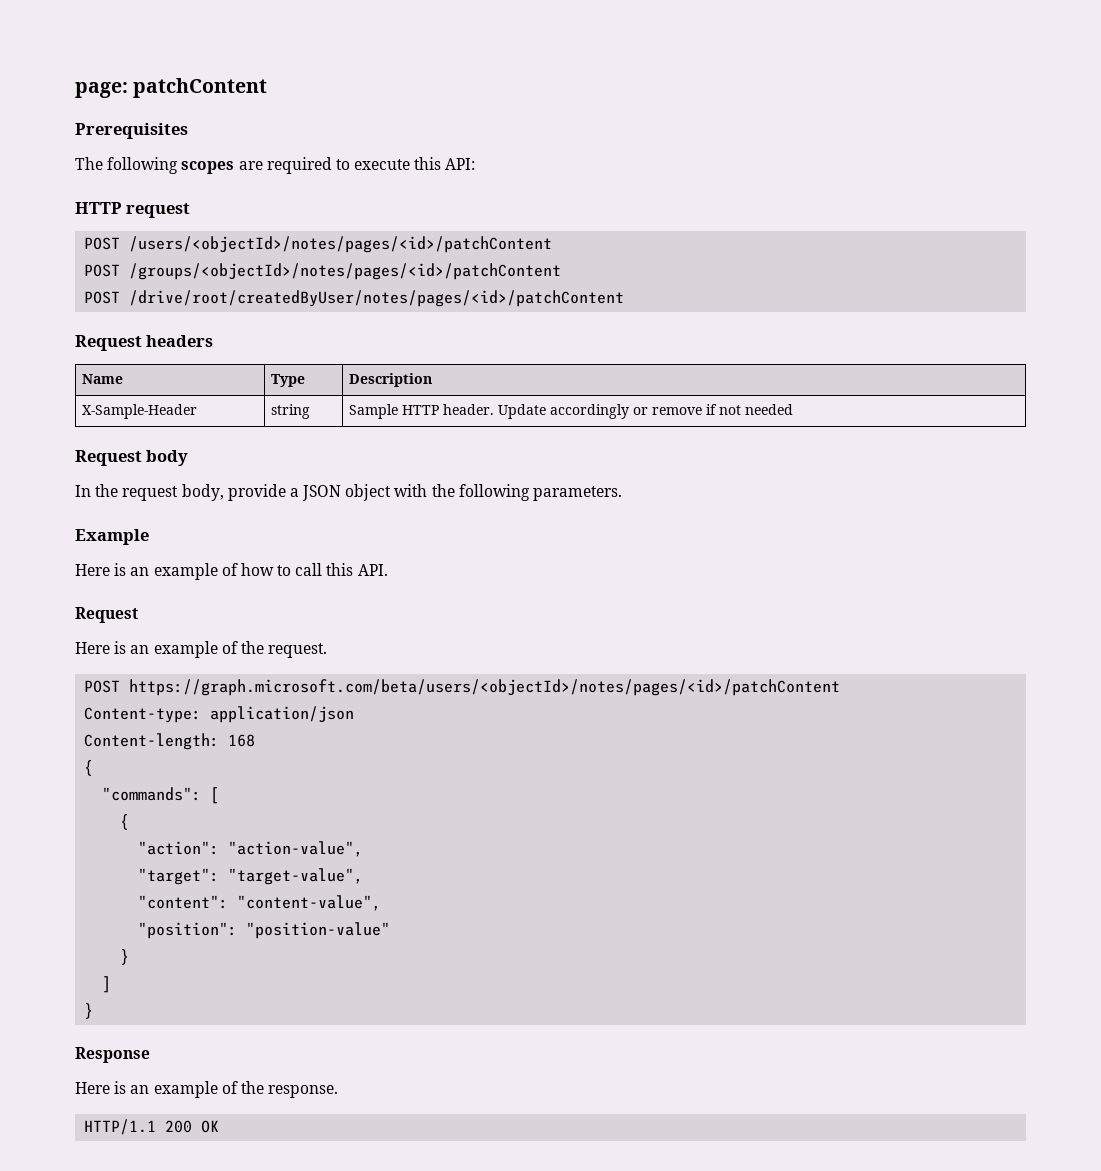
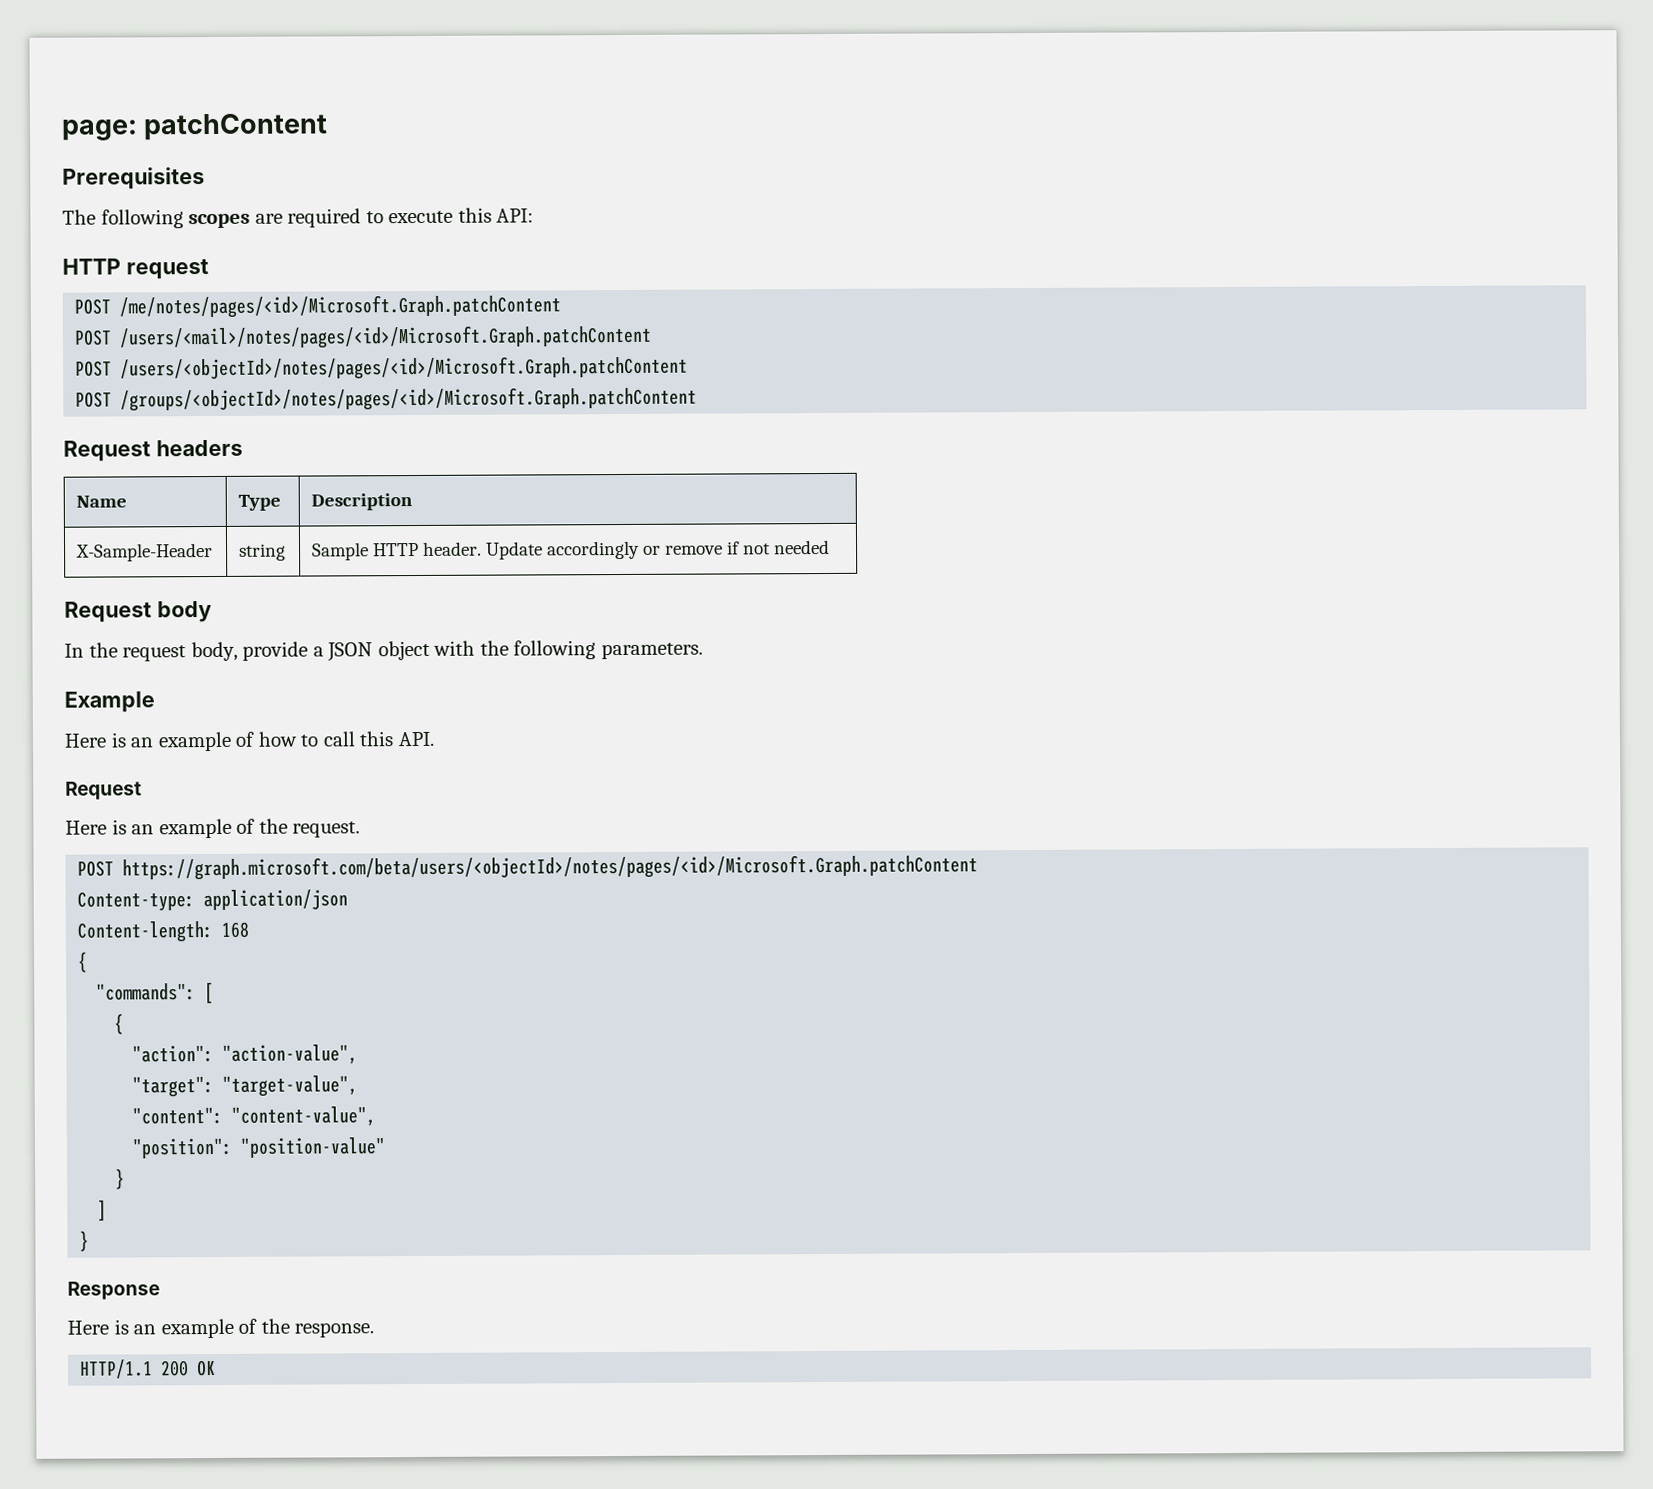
[129,236,553,253] [84,263,562,280] [84,290,625,307] /users/<objectId>/notes/pages/<id>/patchContent // POST /groups/<objectId>/notes/pages/<id>/patchContent // POST /drive/root/createdByUser/notes/pages/<id>/patchContent -> [119,294,562,319] [74,324,653,350] [75,355,689,381] [75,386,698,412] /me/notes/pages/<id>/Microsoft.Graph.patchContent // POST /users/<mail>/notes/pages/<id>/Microsoft.Graph.patchContent // POST /users/<objectId>/notes/pages/<id>/Microsoft.Graph.patchContent // POST /groups/<objectId>/notes/pages/<id>/Microsoft.Graph.patchContent
[129,679,841,696] https://graph.microsoft.com/beta/users/<objectId>/notes/pages/<id>/patchContent -> [122,854,979,881] https://graph.microsoft.com/beta/users/<objectId>/notes/pages/<id>/Microsoft.Graph.patchContent

